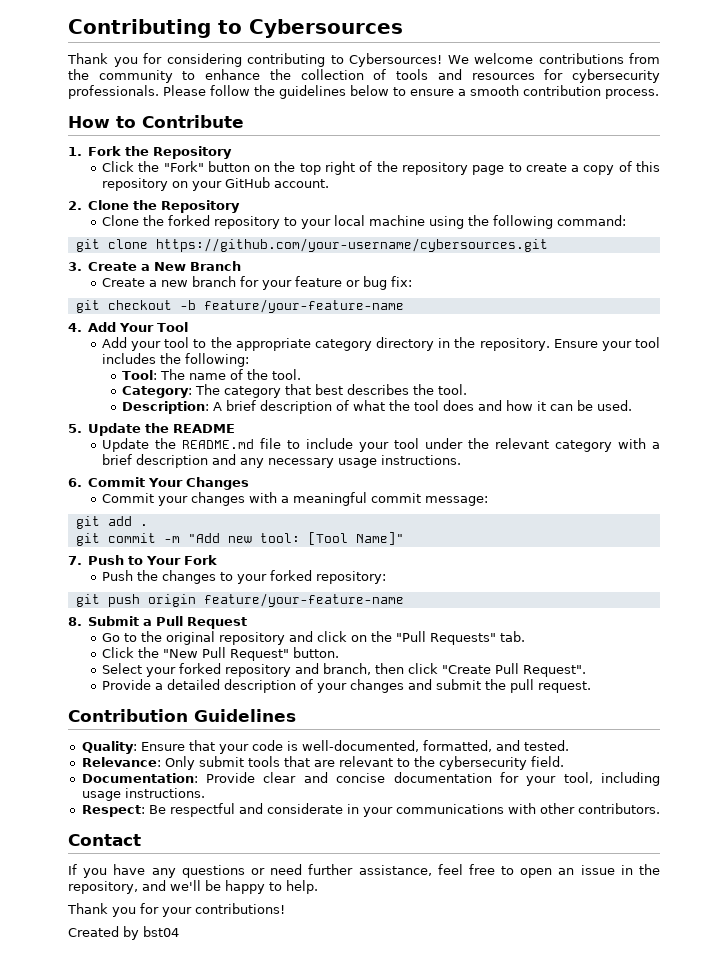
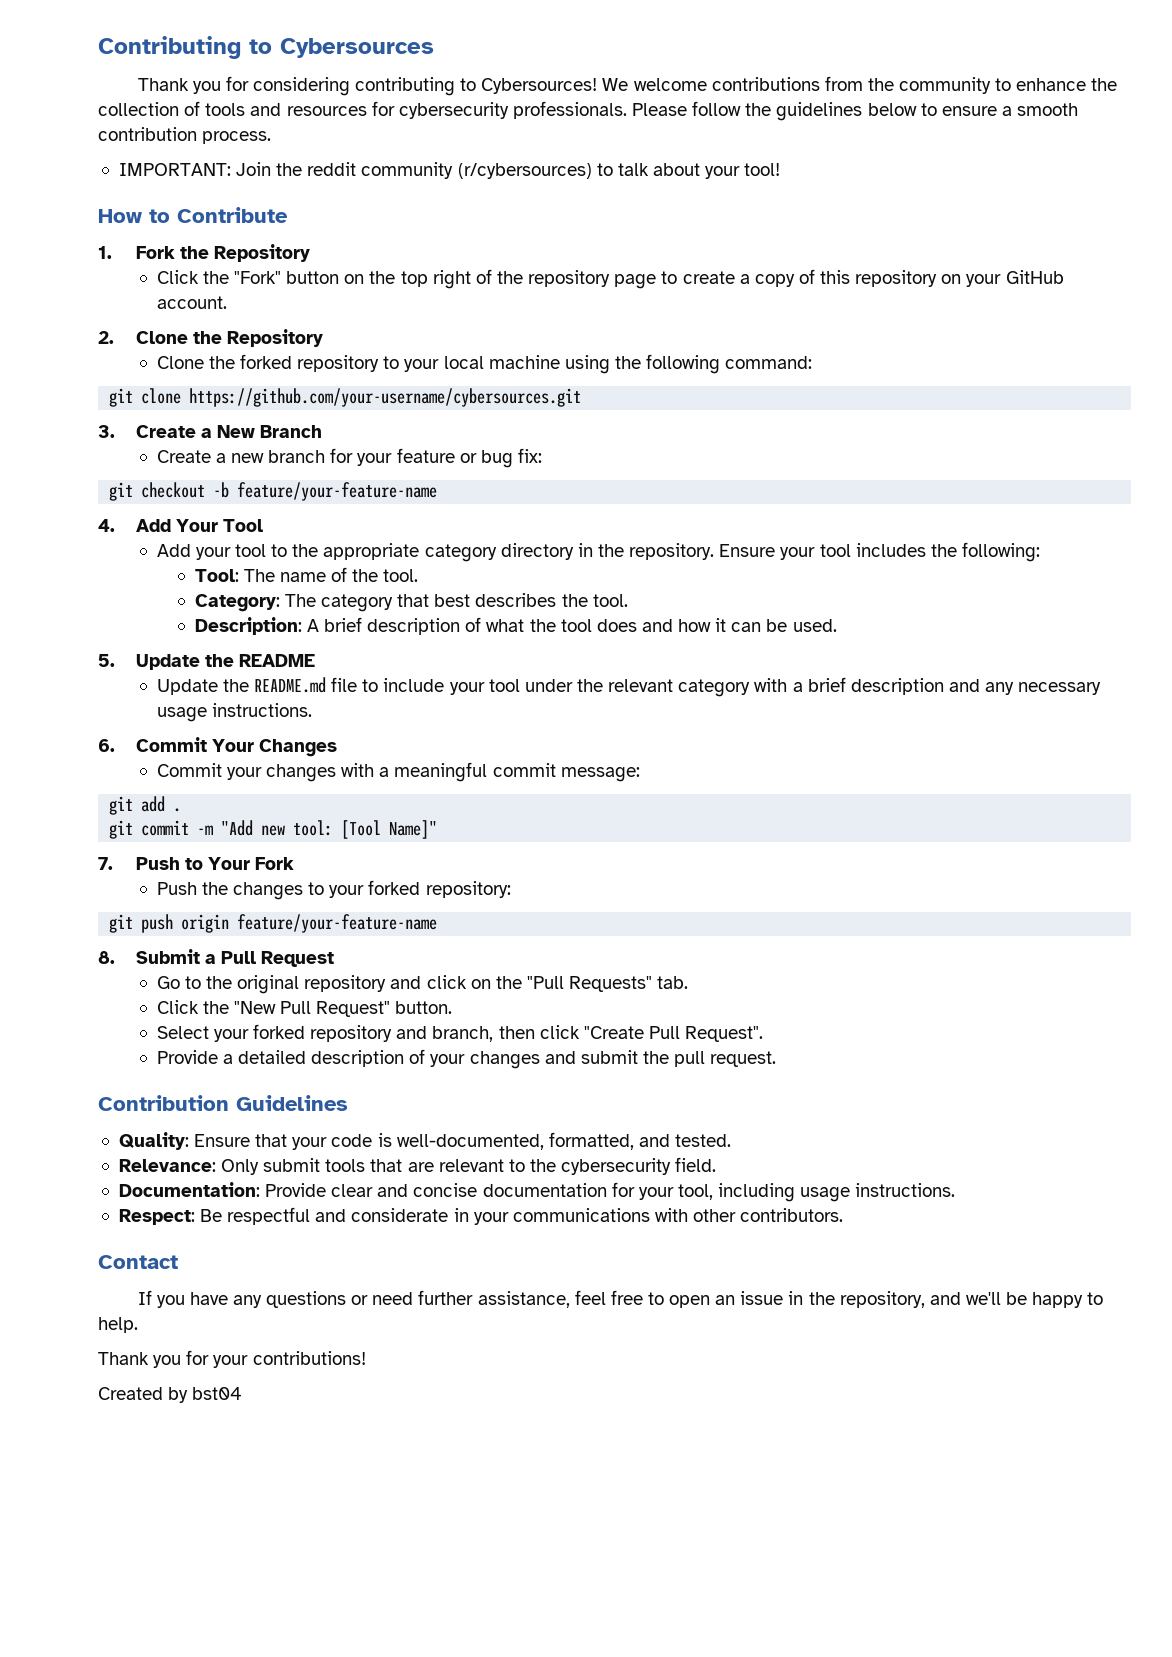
(659, 94) none -> [118,162,781,179] // IMPORTANT: Join the reddit community (r/cybersources) to talk about your tool!

